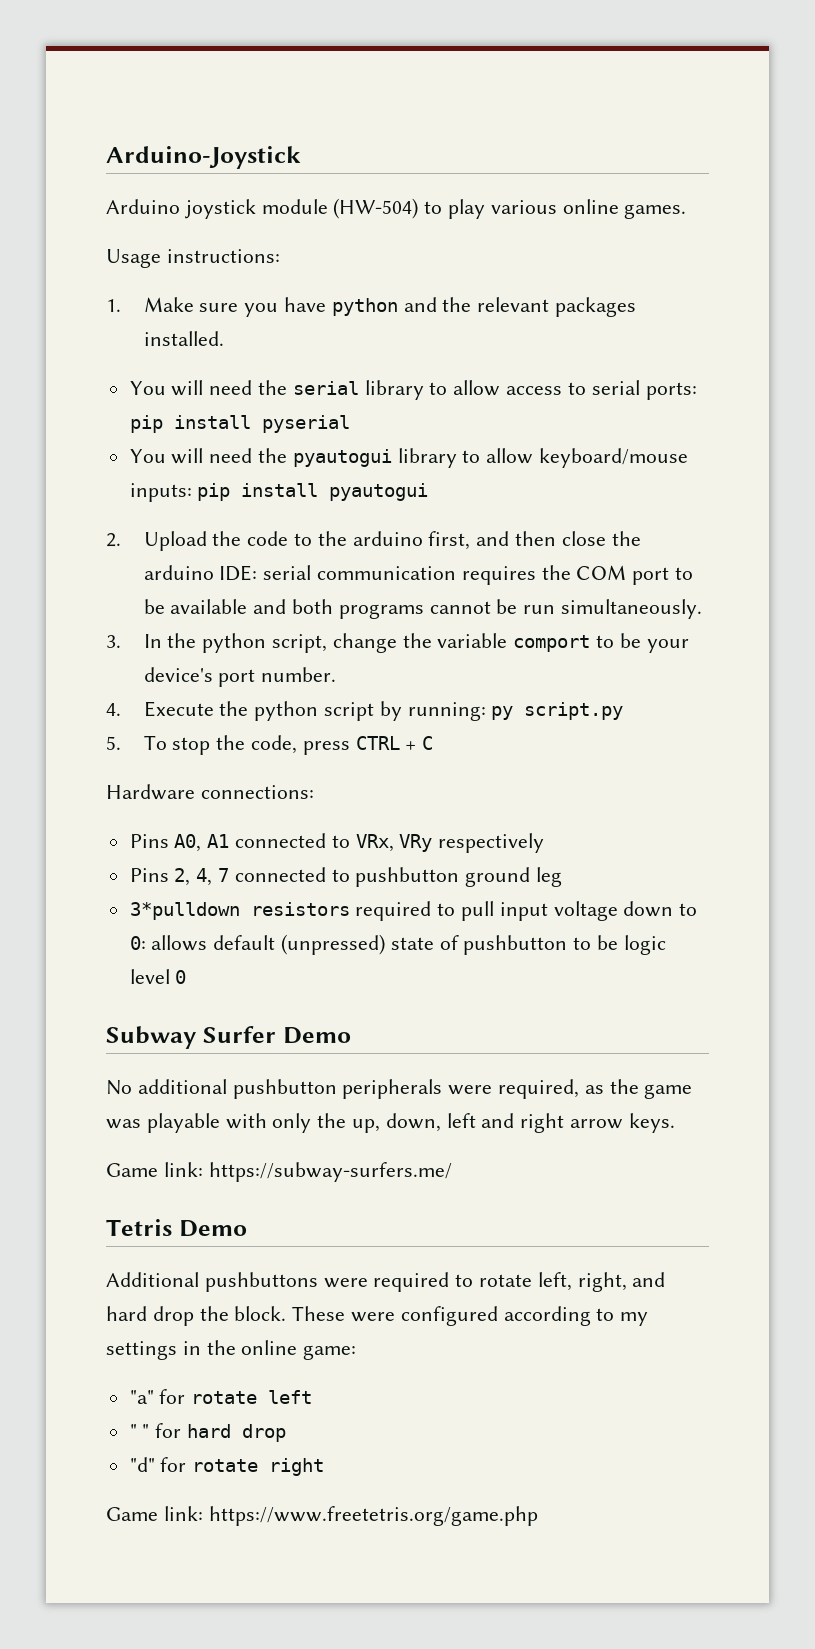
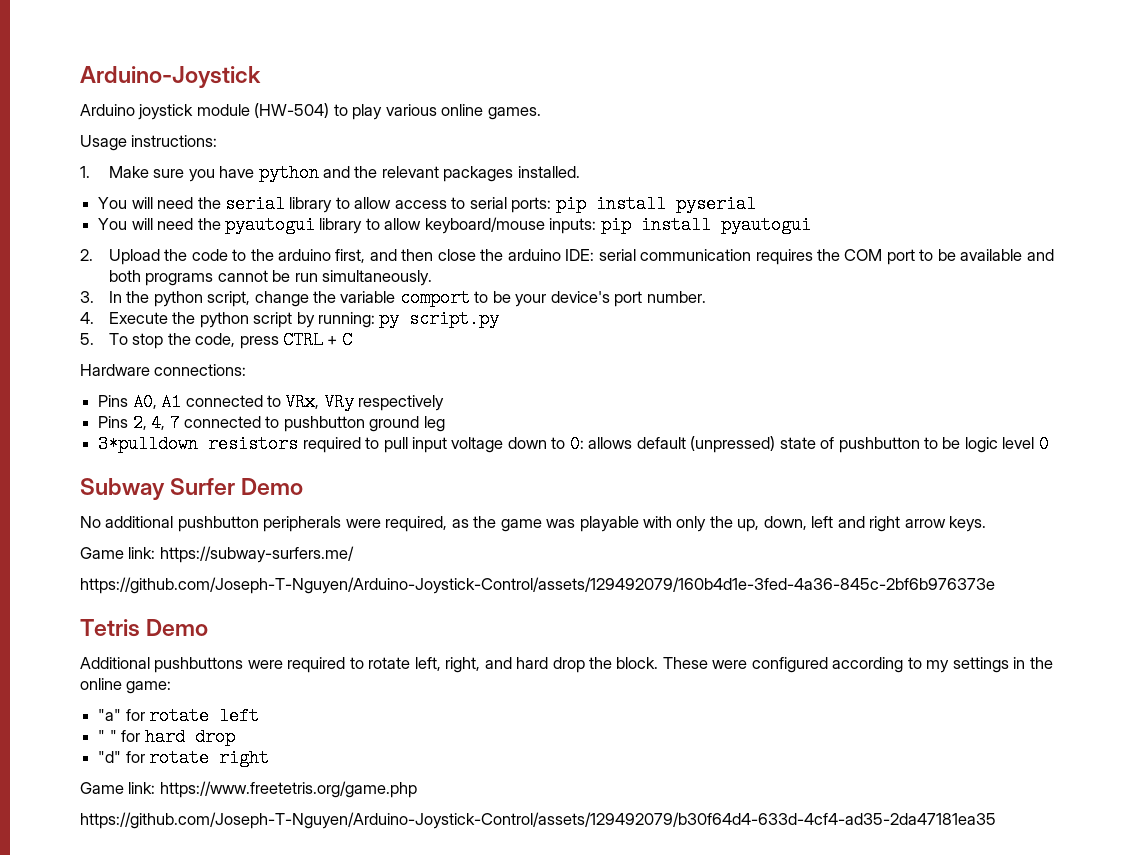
(452, 1172) none -> [80,577,995,594] // https://github.com/Joseph-T-Nguyen/Arduino-Joystick-Control/assets/129492079/160b4d1e-3fed-4a36-845c-2bf6b976373e
(538, 1516) none -> [80,812,996,829] // https://github.com/Joseph-T-Nguyen/Arduino-Joystick-Control/assets/129492079/b30f64d4-633d-4cf4-ad35-2da47181ea35

